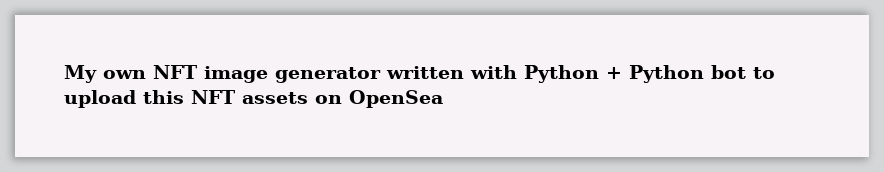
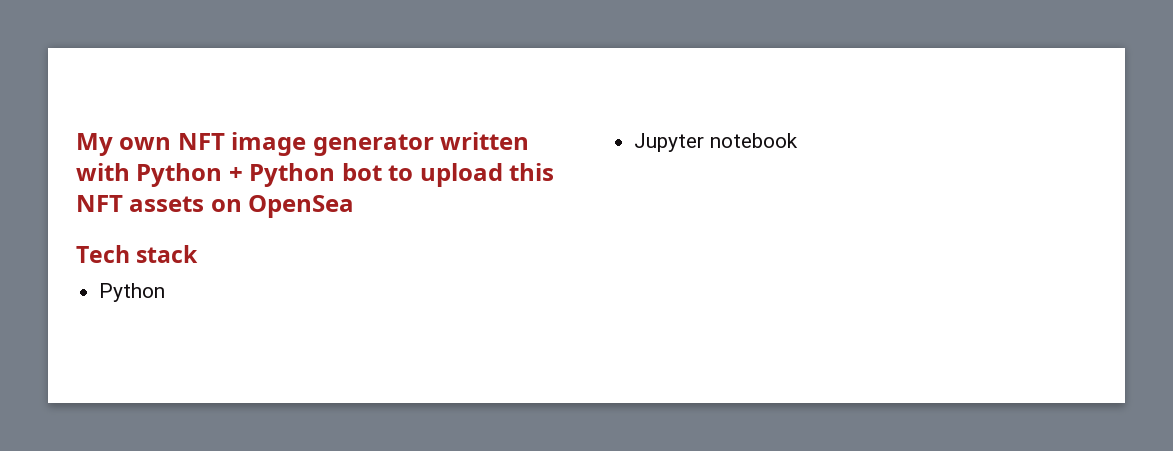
(443, 99) none -> [76,245,199,263] [99,283,166,302] [634,133,799,152] // Tech stack // Python // Jupyter notebook

